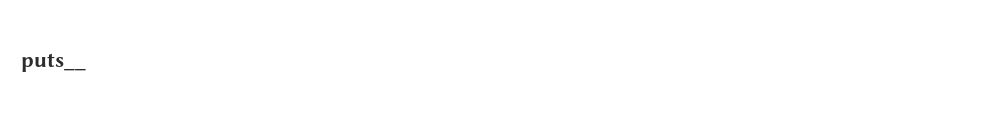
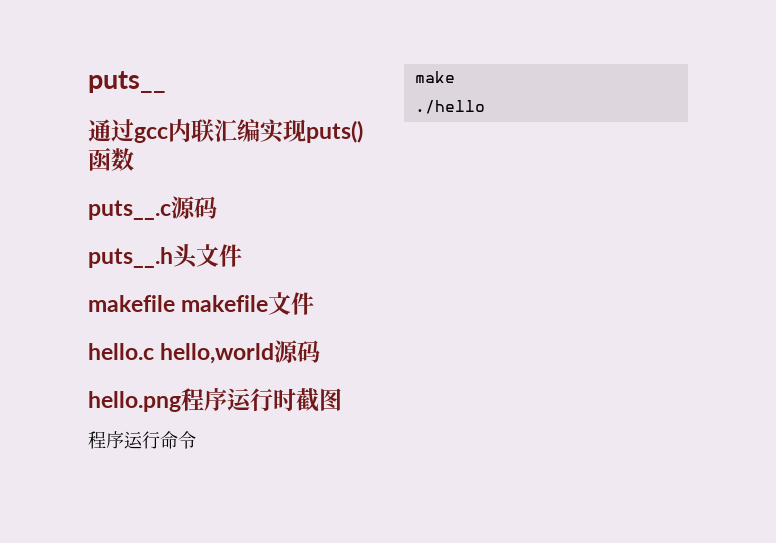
(86, 62) none -> [88,119,363,143] [88,148,134,171] [88,196,217,220] [88,244,242,268] [88,292,315,315] [88,340,321,364] [88,388,342,412] [88,431,196,449] [414,71,455,83] [414,100,485,114] // 通过gcc内联汇编实现puts()函数 // puts__.c源码 // puts__.h头文件 // makefile makefile文件 // hello.c hello,world源码 // hello.png程序运行时截图 // 程序运行命令 // make // ./hello

